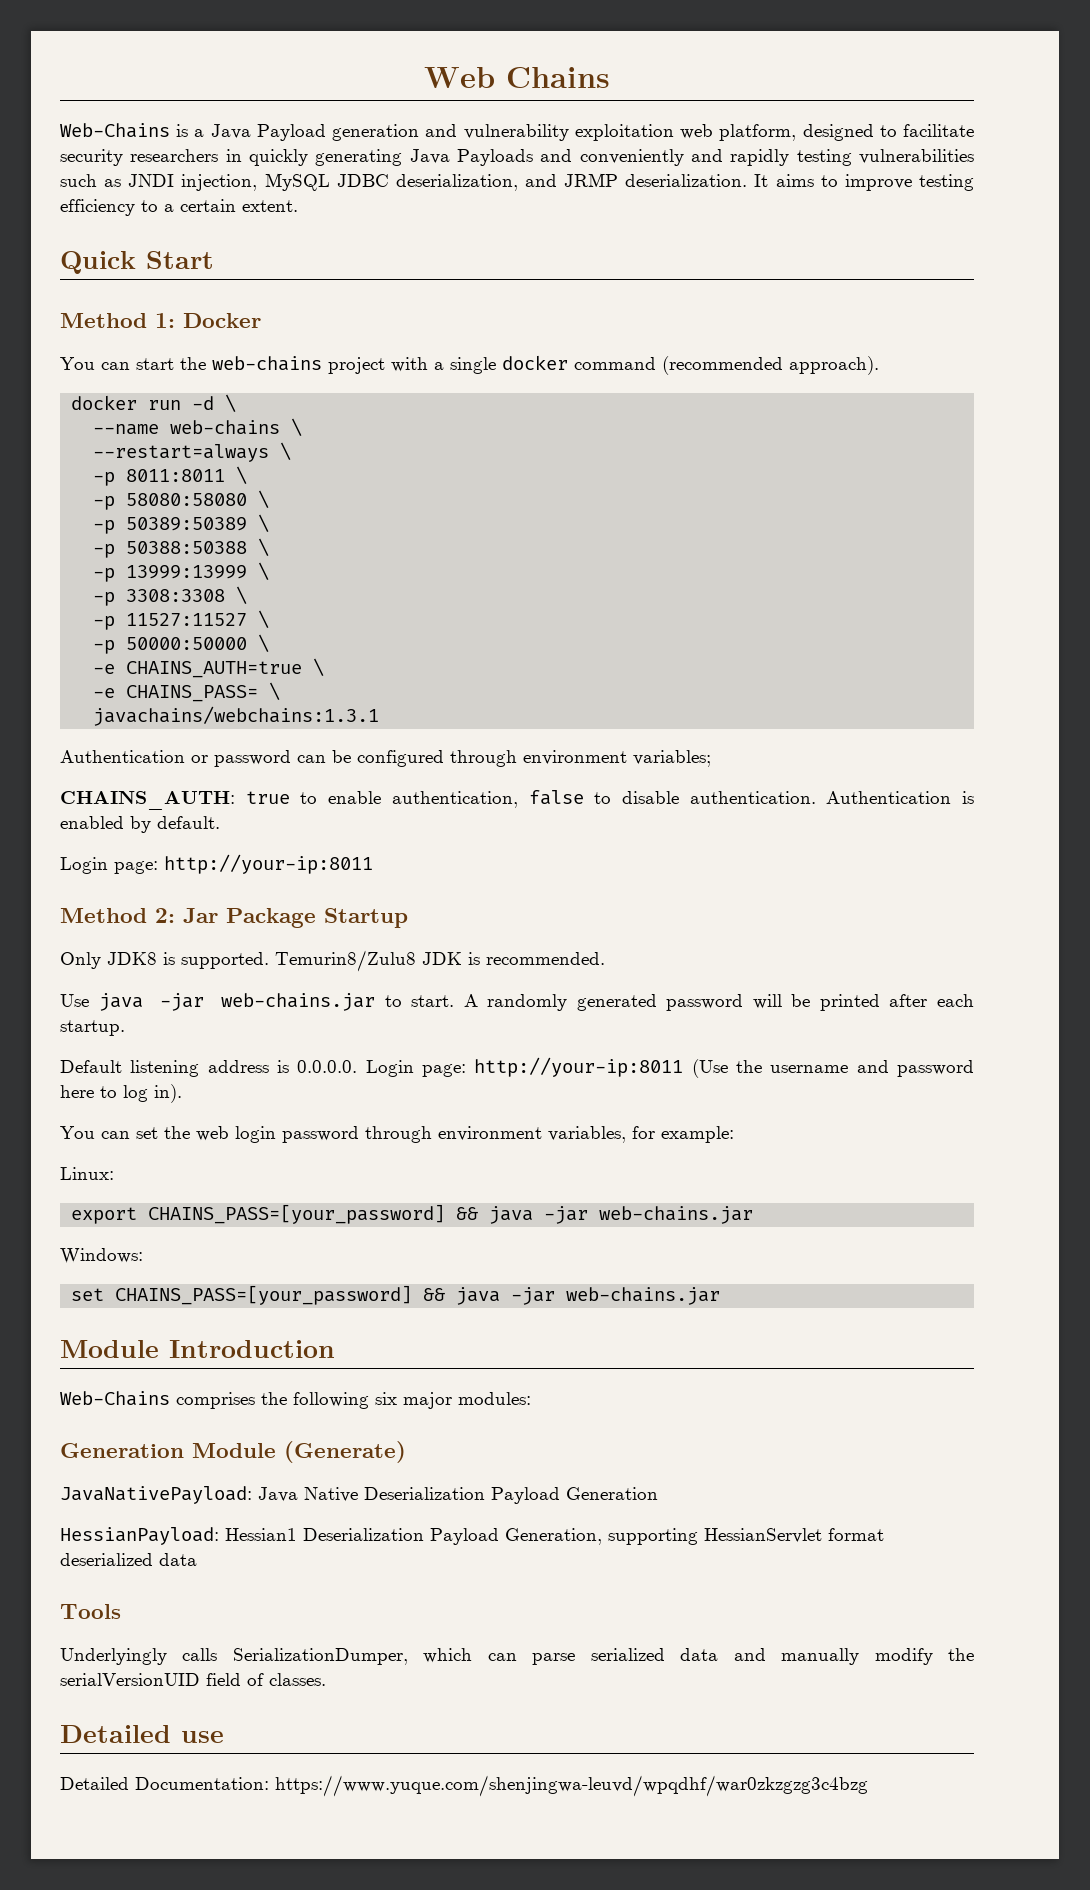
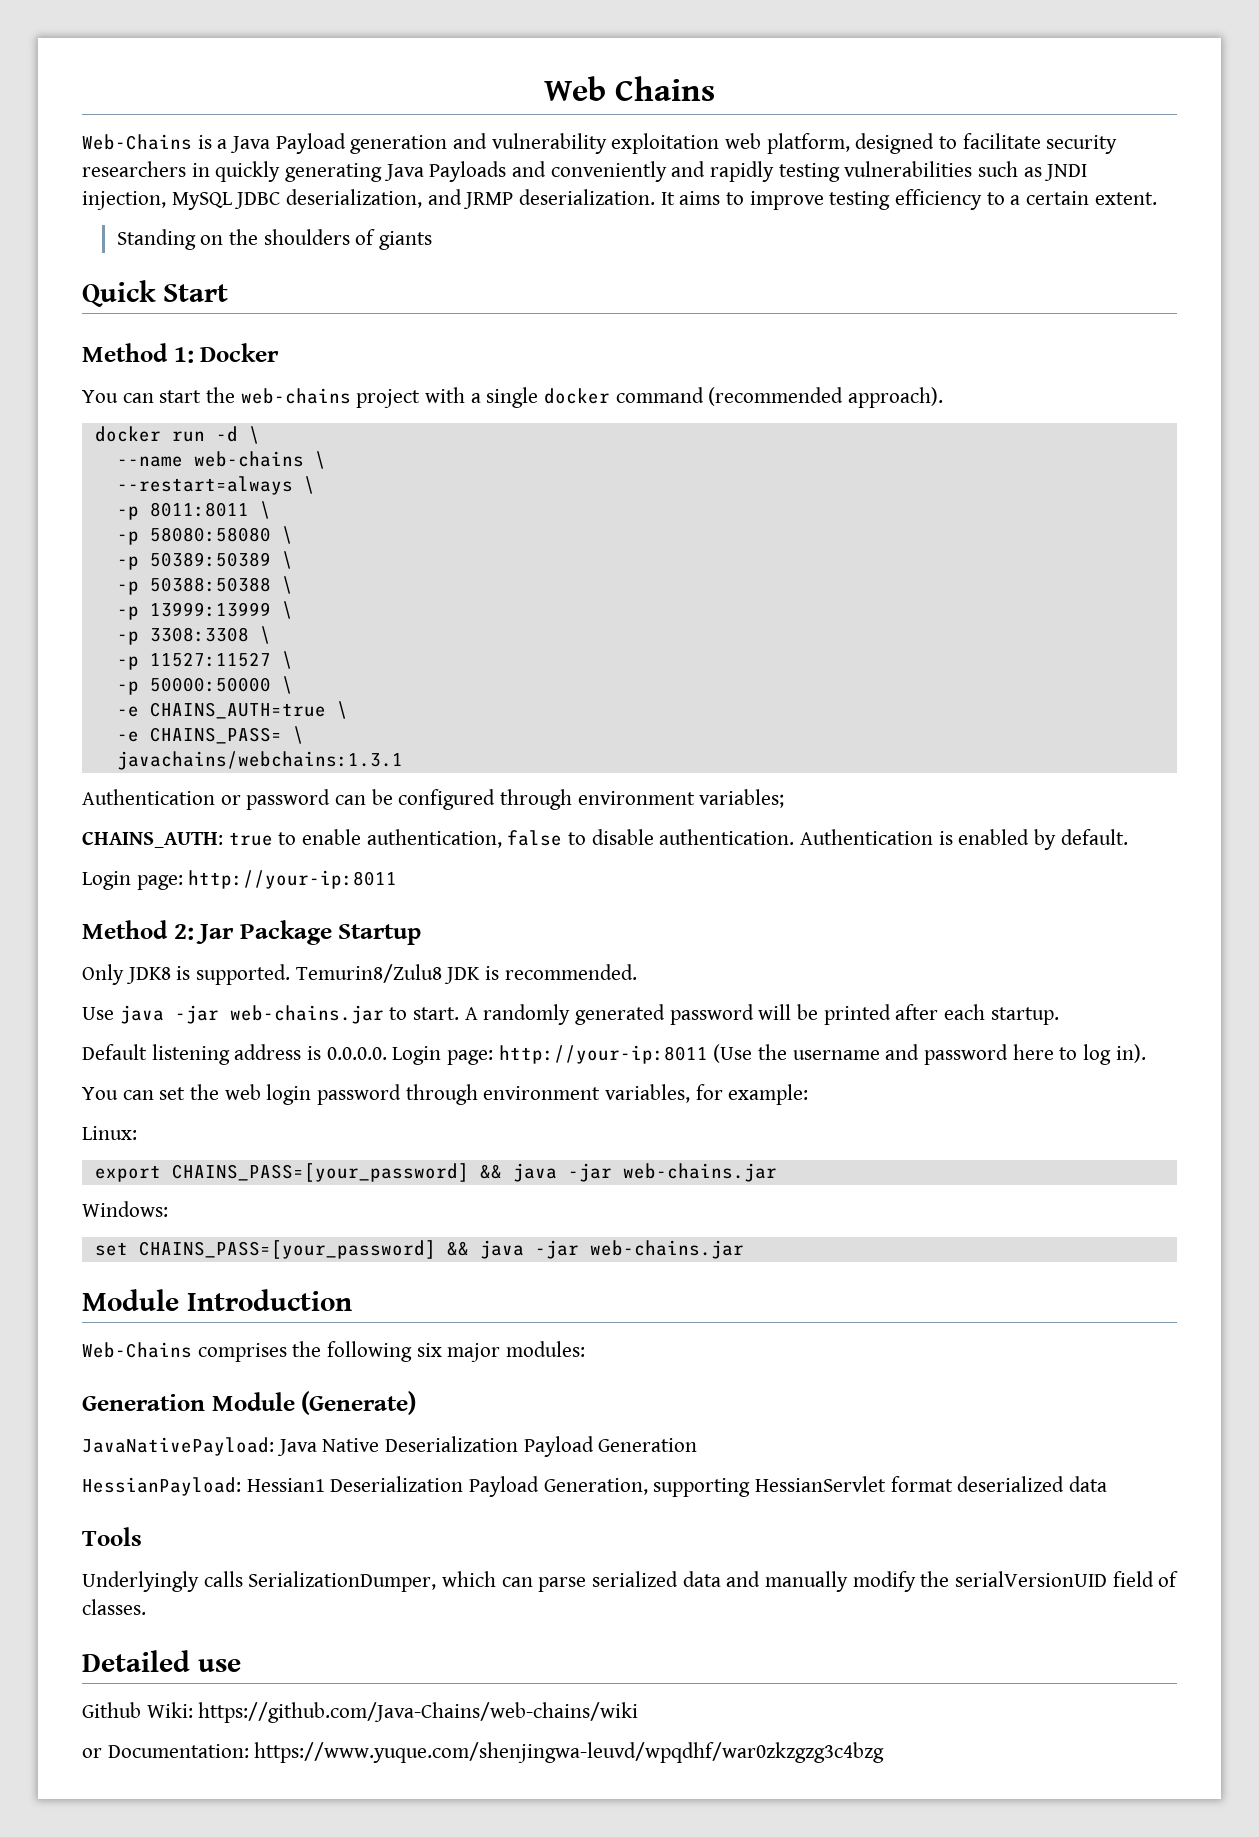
(298, 206) none -> [116,229,432,250] // Standing on the shoulders of giants
[60,1777,129,1790] Detailed -> [82,1702,639,1723] [82,1748,102,1758] Github Wiki: https://github.com/Java-Chains/web-chains/wiki // or

